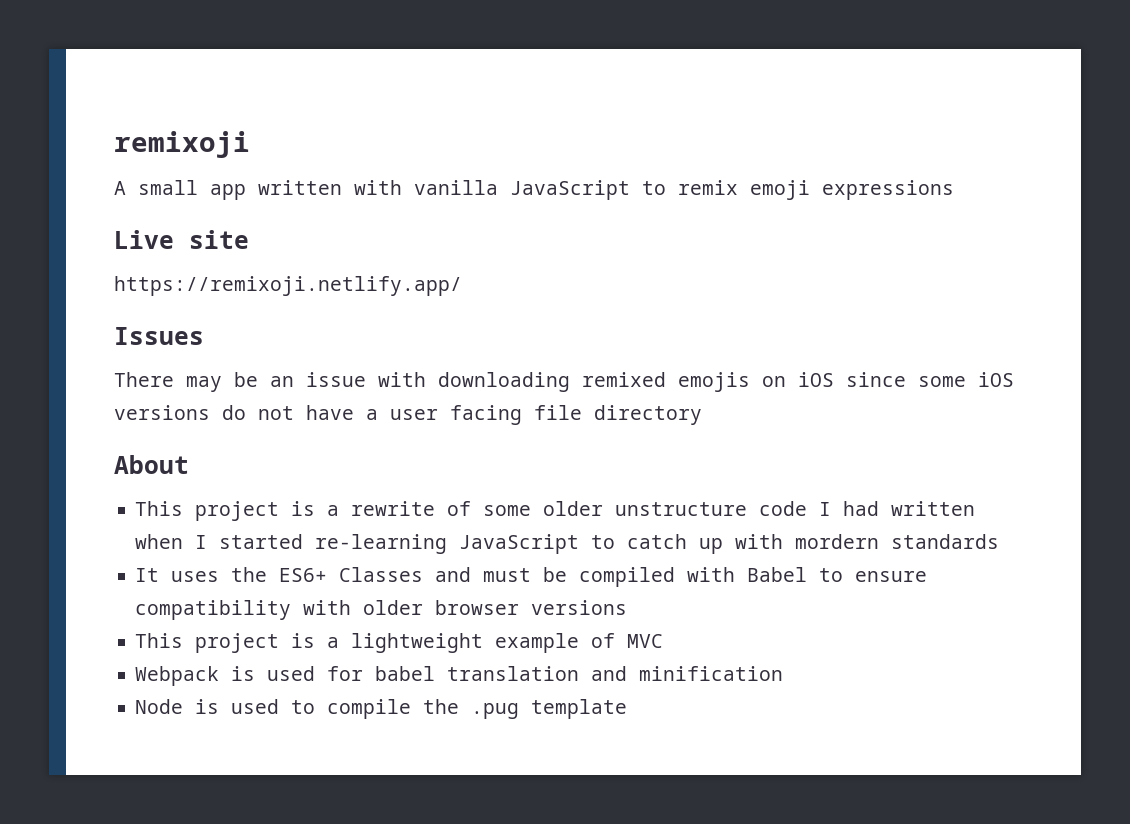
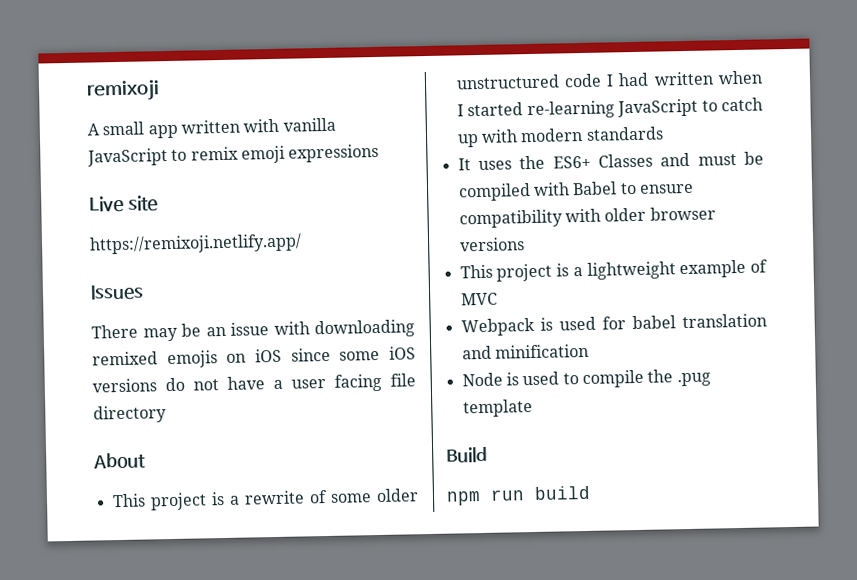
[615,502,748,516] unstructure -> [455,74,560,90] unstructured
[795,534,880,549] mordern -> [520,127,584,143] modern
(628, 709) none -> [446,446,488,463] [446,485,591,506] // Build // npm run build

